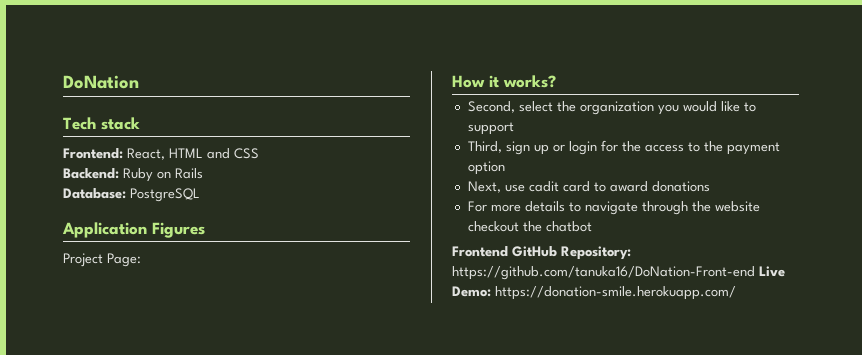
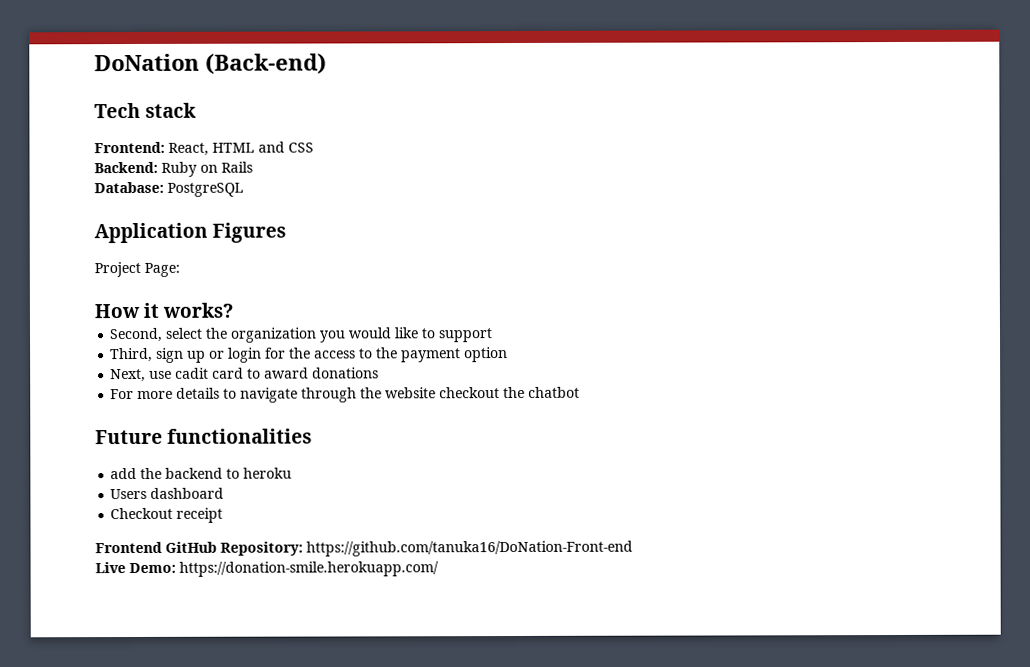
(139, 82) none -> [205,53,327,75] (Back-end)
(592, 226) none -> [95,428,313,445] [110,467,293,480] [110,487,225,500] [110,507,224,523] // Future functionalities // add the backend to heroku // Users dashboard // Checkout receipt
(755, 273) none -> (633, 548) //

